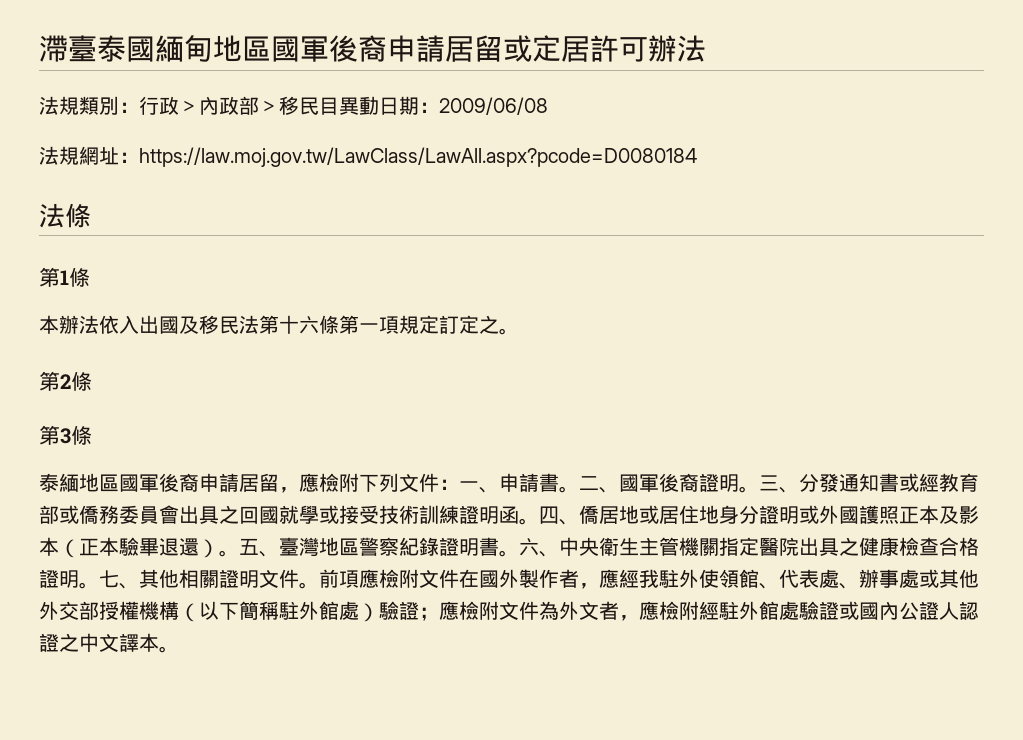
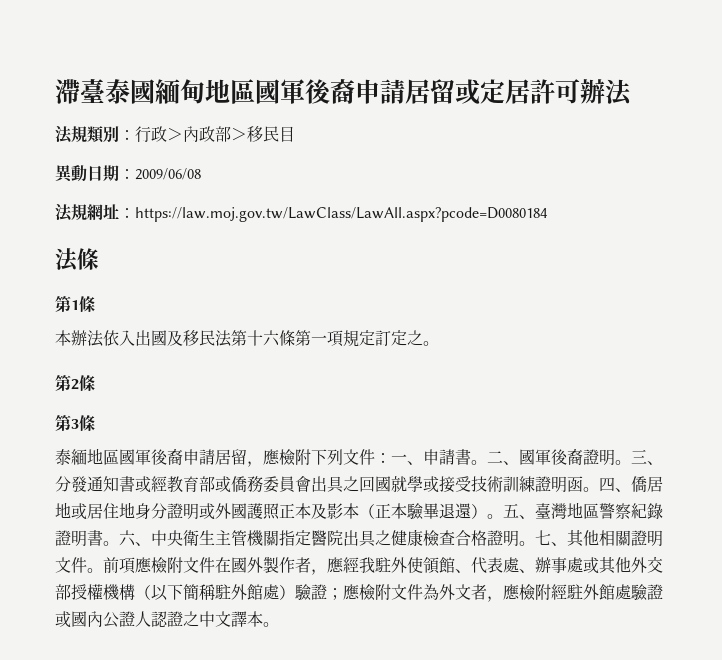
(339, 106) none -> (295, 134) //

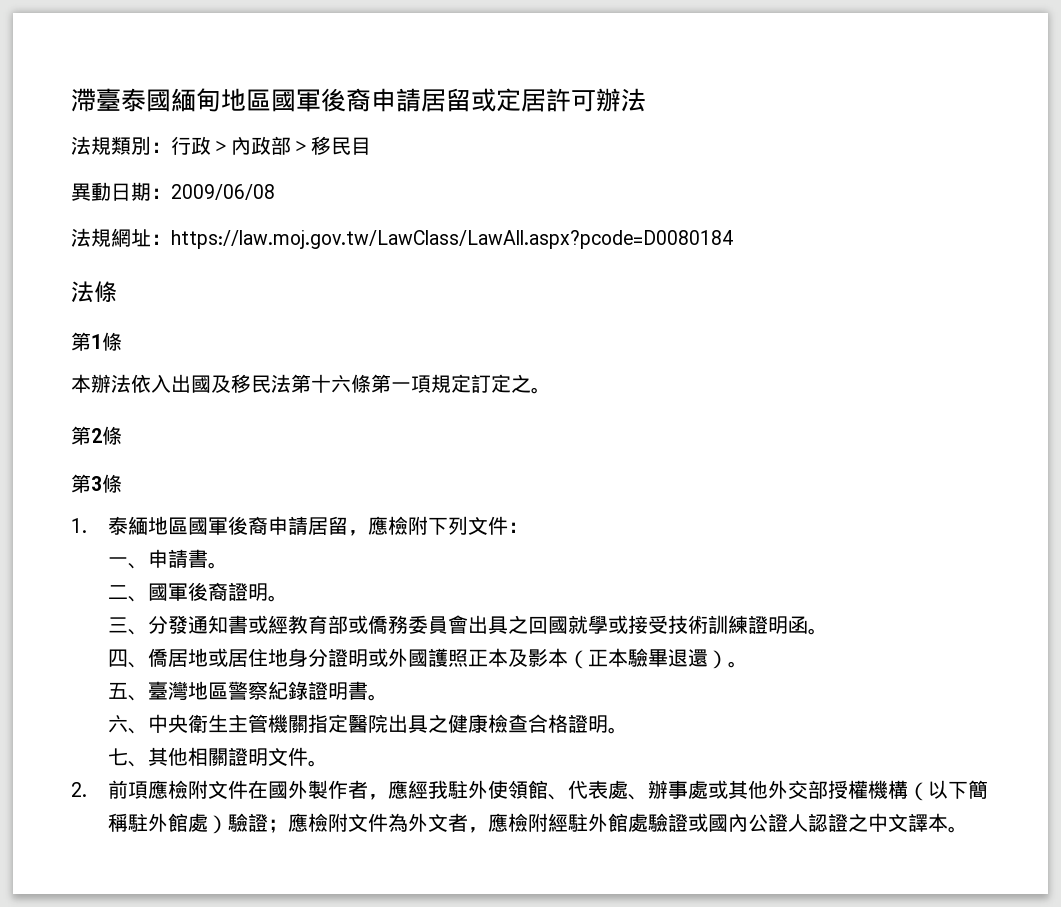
(95, 422) none -> [71,518,87,533] 1.
(391, 458) none -> (529, 527) //
(487, 462) none -> (229, 565) //
(631, 462) none -> (289, 598) //
(599, 489) none -> (829, 631) //
(503, 516) none -> (749, 664) //
(119, 543) none -> (389, 697) //
(535, 543) none -> (629, 730) //
(103, 570) none -> [71,782,87,797] // 2.

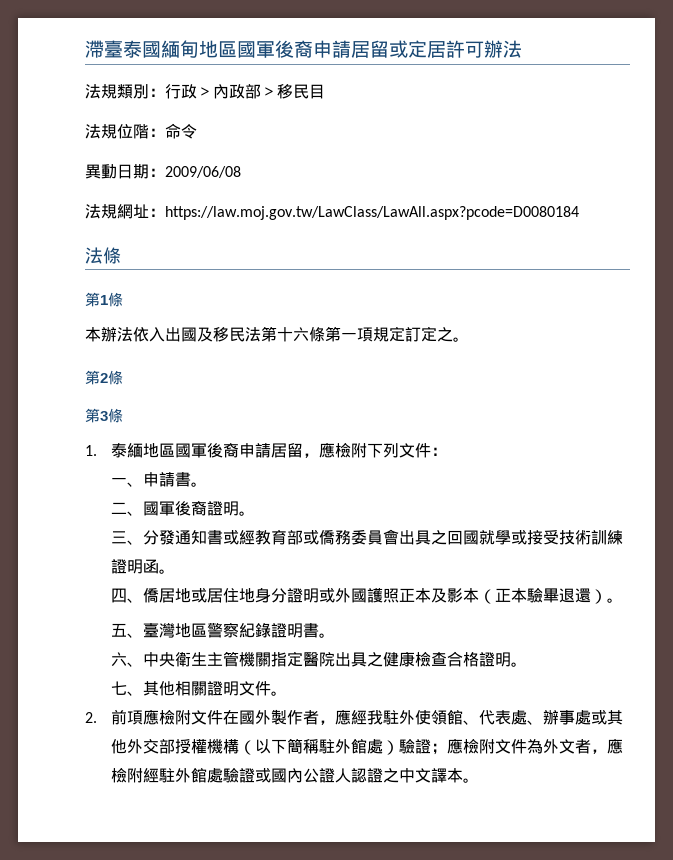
(371, 146) none -> [85,123,197,139] // 法規位階：命令

